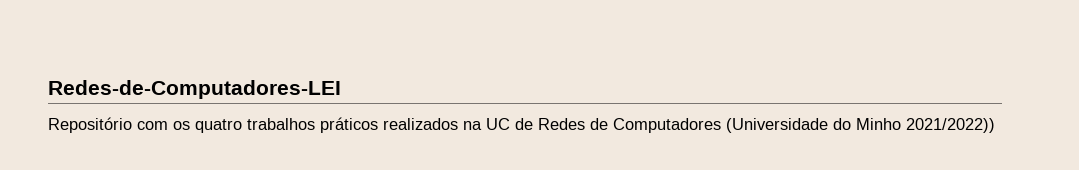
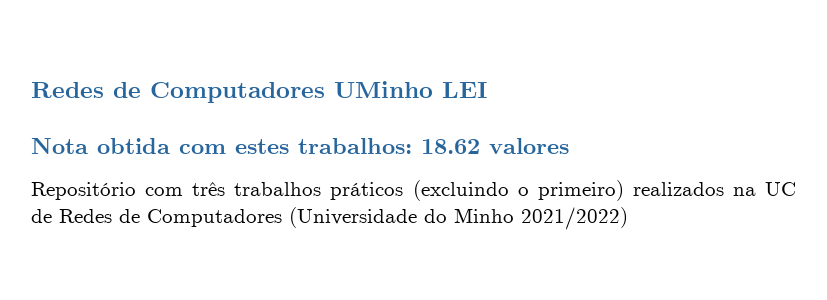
[48,80,341,99] [48,117,378,133] Redes-de-Computadores-LEI // Repositório com os quatro trabalhos práticos -> [31,81,487,103] [31,138,569,154] [31,180,624,201] Redes de Computadores UMinho LEI // Nota obtida com estes trabalhos: 18.62 valores // Repositório com três trabalhos práticos (excluindo o primeiro)
[906,118,995,133] 2021/2022)) -> [521,207,628,230] 2021/2022)

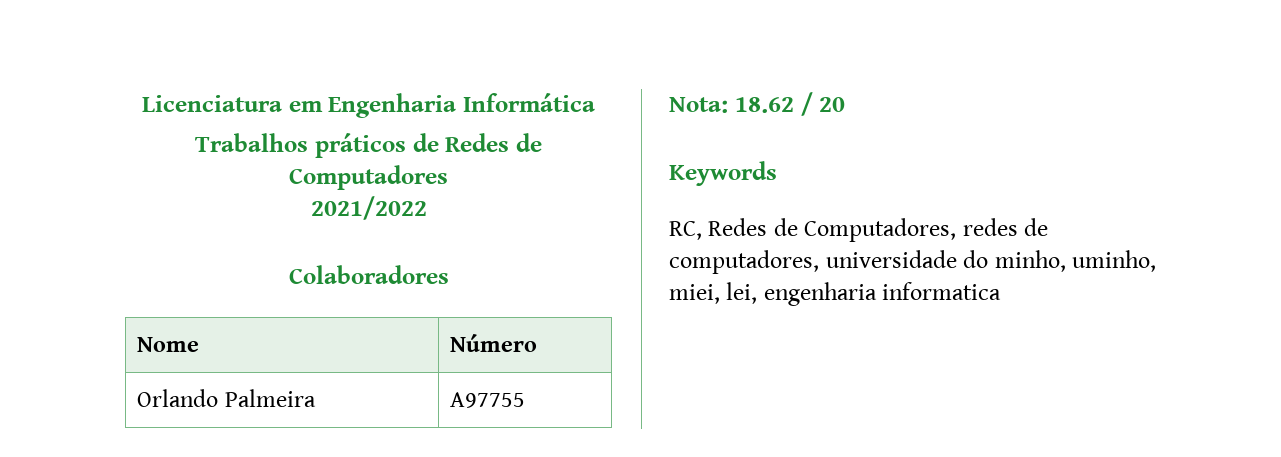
[31,81,487,103] [31,138,569,154] [31,180,797,201] [31,207,628,230] Redes de Computadores UMinho LEI // Nota obtida com estes trabalhos: 18.62 valores // Repositório com três trabalhos práticos (excluindo o primeiro) realizados na UC de Redes de Computadores (Universidade do Minho 2021/2022) -> [141,93,596,118] [195,133,542,158] [289,165,448,190] [310,196,427,220] [288,265,449,284] [137,337,200,352] [450,334,538,352] [137,389,316,407] [450,392,526,408] [669,92,846,116] [669,161,777,186] [669,218,1049,242] [669,250,1156,274] [669,282,1002,306] Licenciatura em Engenharia Informática // Trabalhos práticos de Redes de Computadores // 2021/2022 // Colaboradores // Nome | Número // Orlando Palmeira | A97755 // Nota: 18.62 / 20 // Keywords // RC, Redes de Computadores, redes de computadores, universidade do minho, uminho, miei, lei, engenharia informatica

